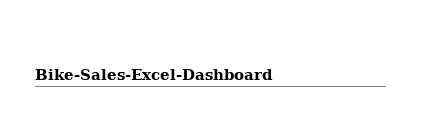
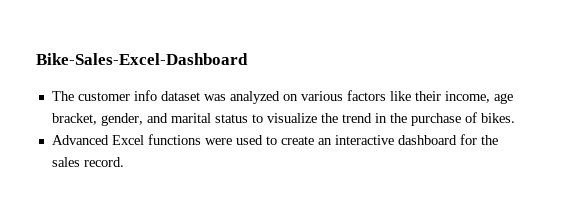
(273, 74) none -> [51,90,513,104] [51,112,515,126] [51,134,498,145] [51,157,124,167] // The customer info dataset was analyzed on various factors like their income, age bracket, gender, and marital status to visualize the trend in the purchase of bikes. // Advanced Excel functions were used to create an interactive dashboard for the sales record.

